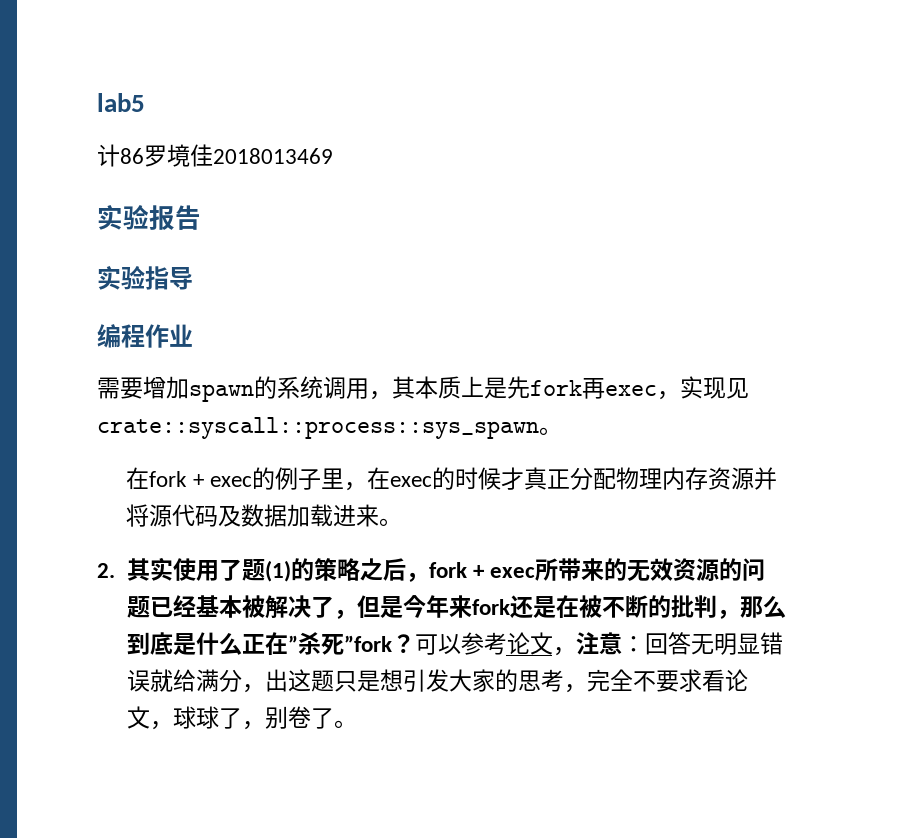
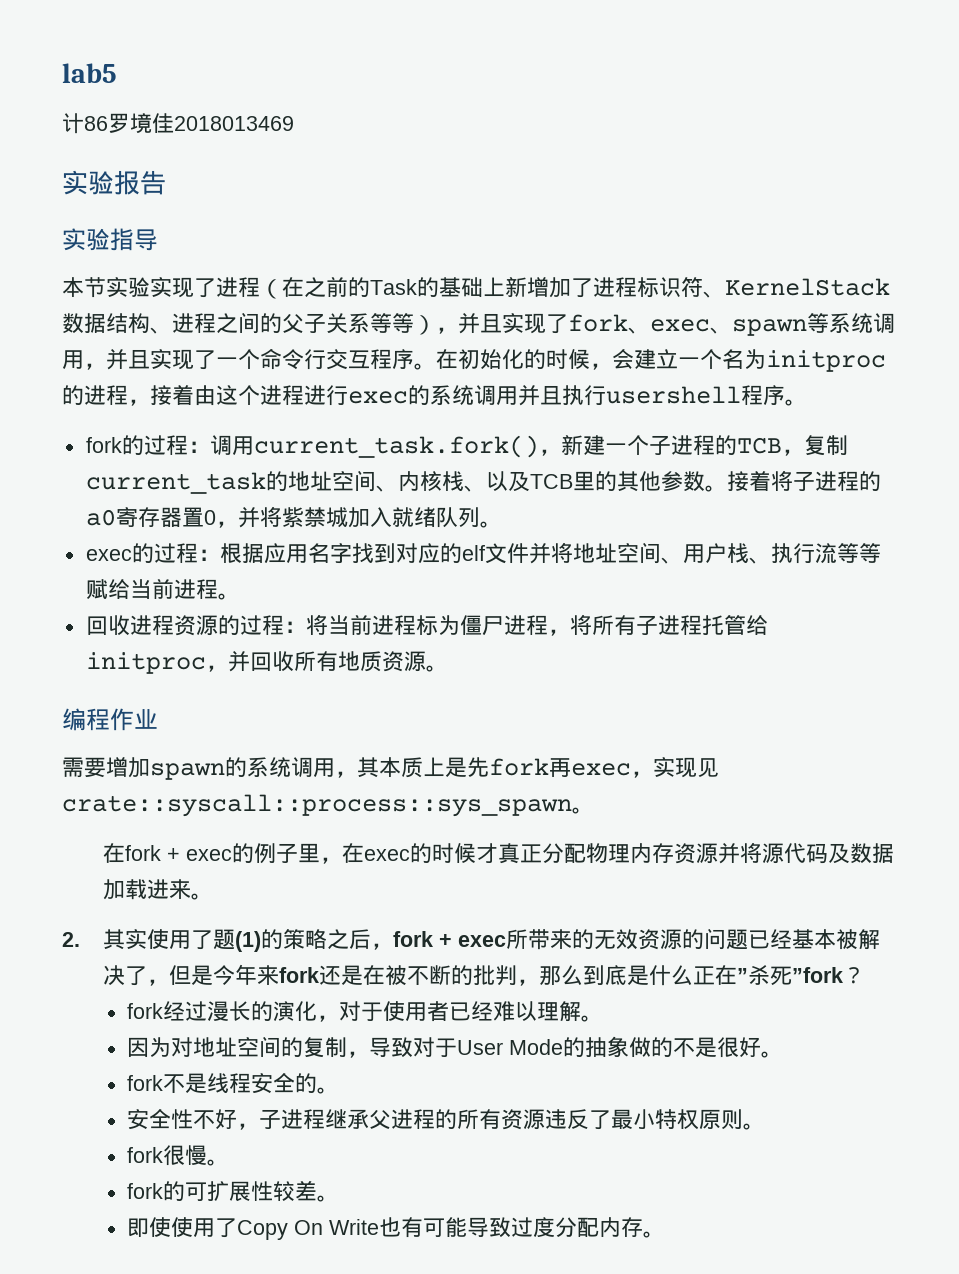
(193, 278) none -> [62,276,890,299] [62,312,895,336] [62,348,886,372] [62,385,807,406] [85,435,848,458] [85,470,881,494] [85,506,502,528] [85,542,881,564] [85,578,240,600] [85,614,768,636] [85,651,448,674] // 本节实验实现了进程（在之前的Task的基础上新增加了进程标识符、KernelStack数据结构、进程之间的父子关系等等），并且实现了fork、exec、spawn等系统调用，并且实现了一个命令行交互程序。在初始化的时候，会建立一个名为initproc的进程，接着由这个进程进行exec的系统调用并且执行usershell程序。 // fork的过程：调用current_task.fork()，新建一个子进程的TCB，复制current_task的地址空间、内核栈、以及TCB里的其他参数。接着将子进程的a0寄存器置0，并将紫禁城加入就绪队列。 // exec的过程：根据应用名字找到对应的elf文件并将地址空间、用户栈、执行流等等赋给当前进程。 // 回收进程资源的过程：将当前进程标为僵尸进程，将所有子进程托管给initproc，并回收所有地质资源。
[414,632,783,656] [126,669,748,693] [126,706,334,730] 可以参考论文，注意：回答无明显错误就给满分，出这题只是想引发大家的思考，完全不要求看论文，球球了，别卷了 -> [126,1001,603,1022] [126,1036,783,1058] [126,1073,339,1094] [126,1109,765,1130] [126,1145,229,1166] [126,1180,339,1202] [126,1217,643,1240] // fork经过漫长的演化，对于使用者已经难以理解。 // 因为对地址空间的复制，导致对于User Mode的抽象做的不是很好。 // fork不是线程安全的。 // 安全性不好，子进程继承父进程的所有资源违反了最小特权原则。 // fork很慢。 // fork的可扩展性较差。 // 即使使用了Copy On Write也有可能导致过度分配内存

